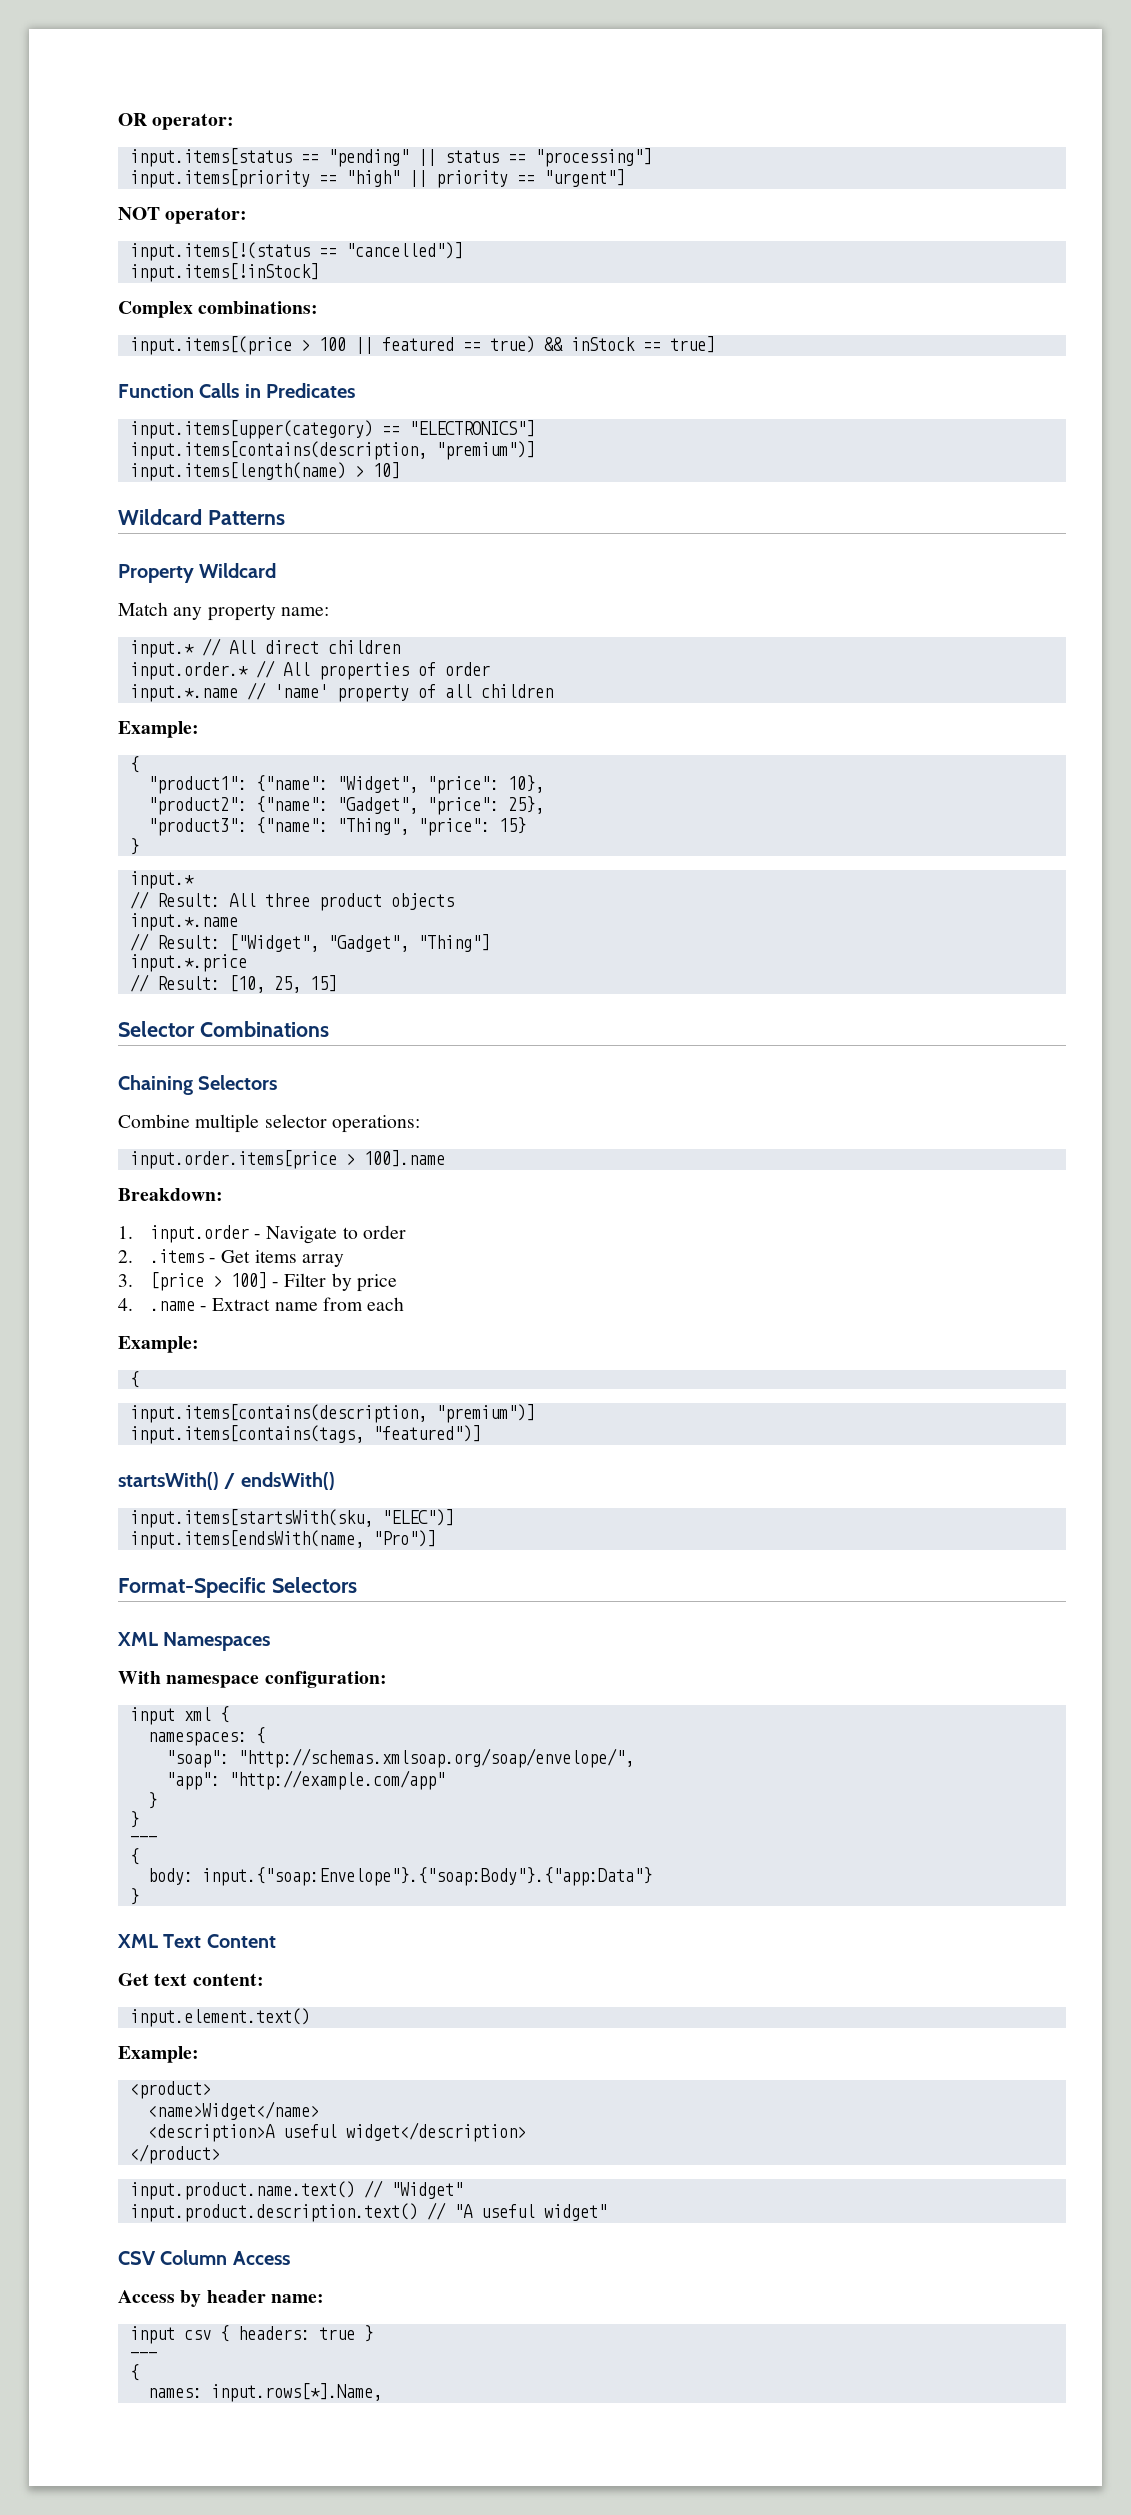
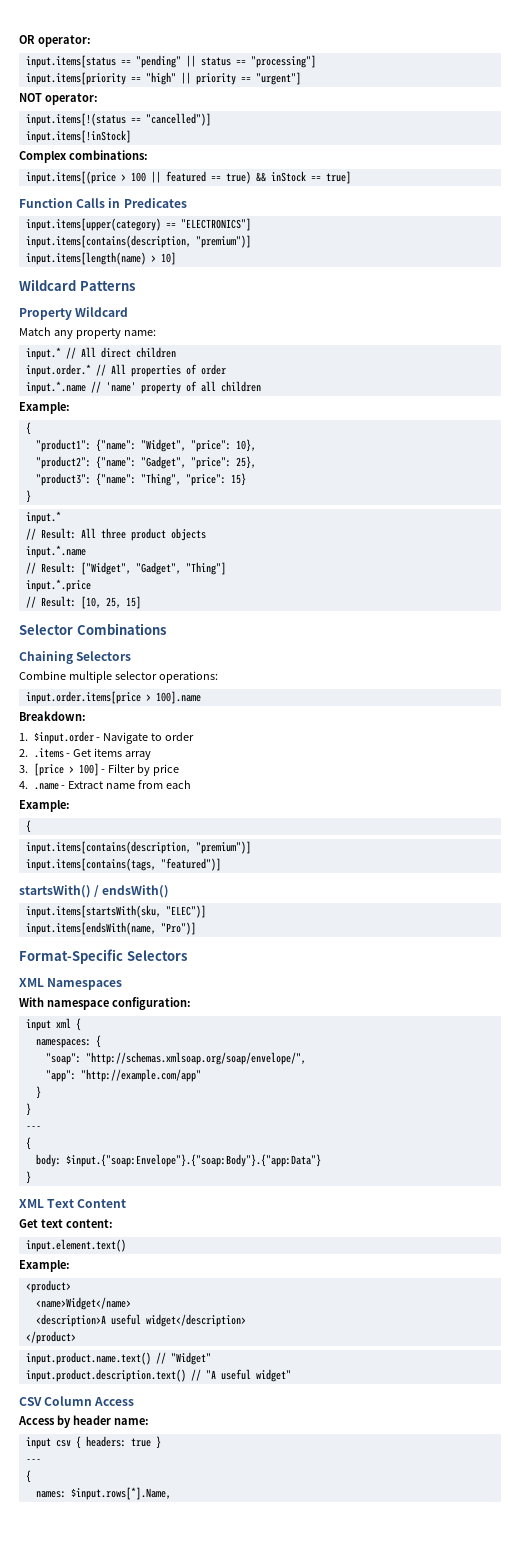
[149,1225,249,1243] input.order -> [33,731,94,744] $input.order
[201,1867,652,1886] input.{"soap:Envelope"}.{"soap:Body"}.{"app:Data"} -> [65,1154,321,1167] $input.{"soap:Envelope"}.{"soap:Body"}.{"app:Data"}
[210,2383,382,2402] input.rows[*].Name, -> [70,1487,171,1500] $input.rows[*].Name,

